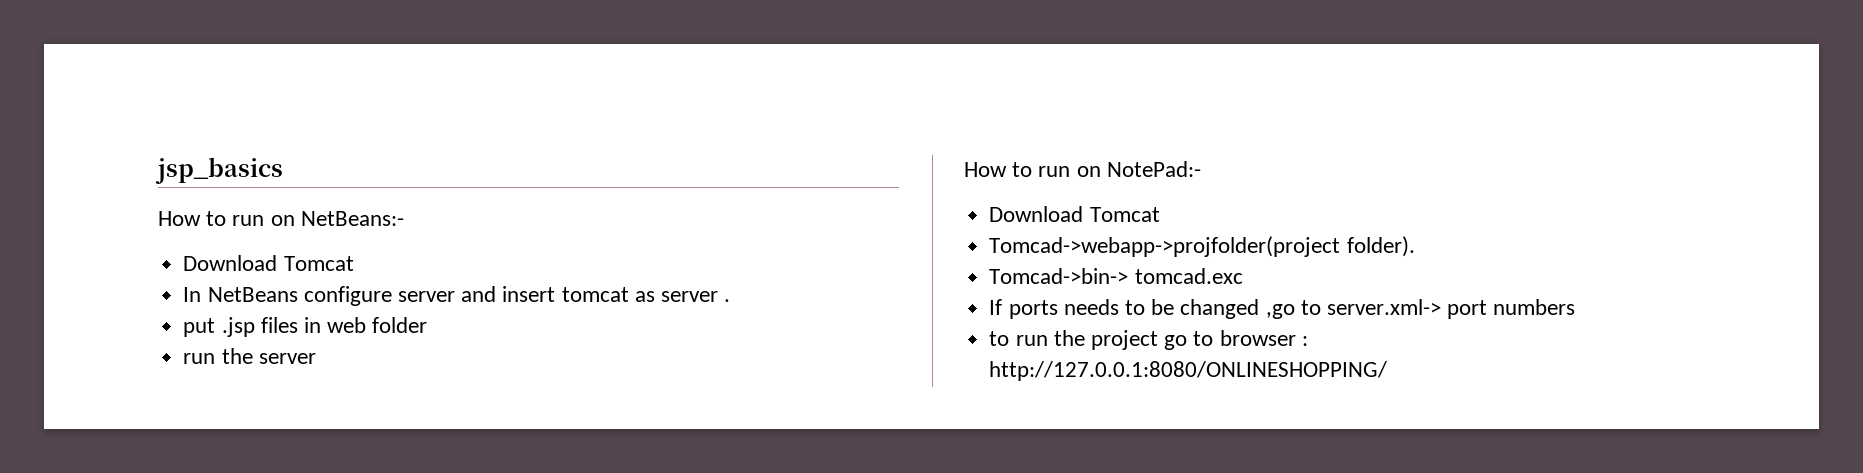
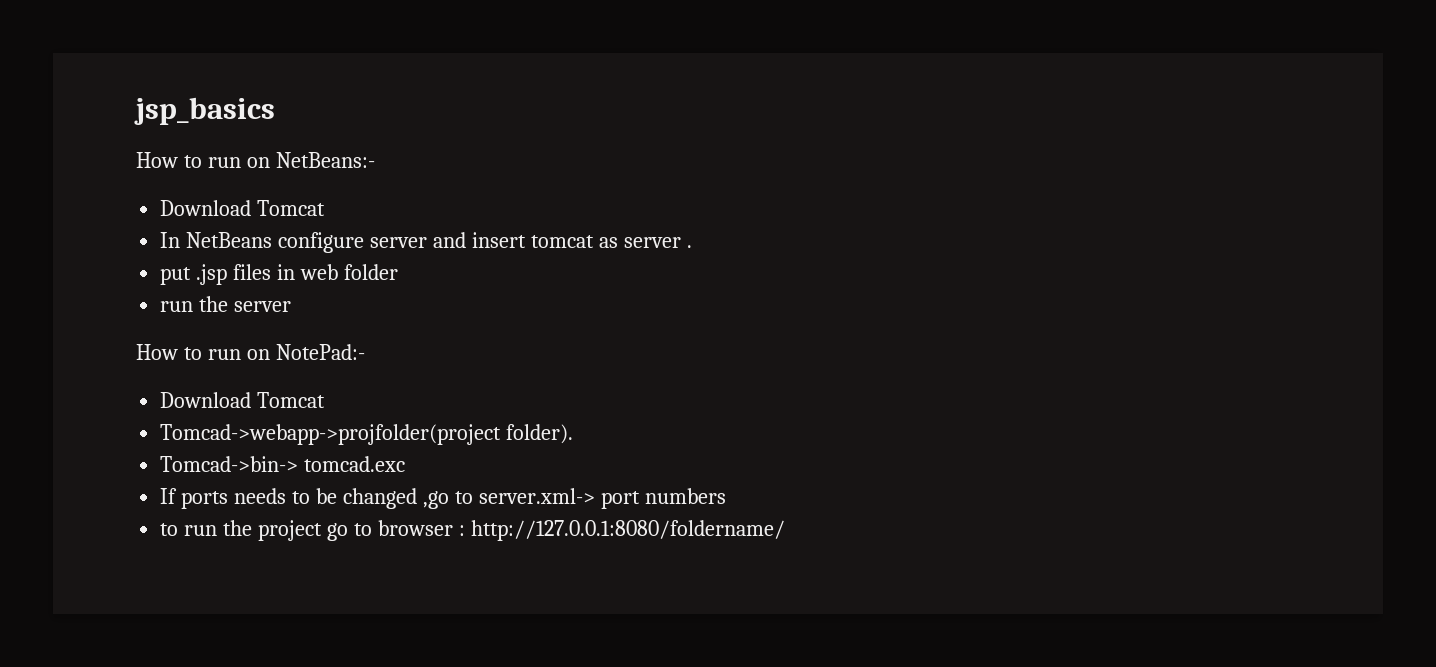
[989,361,1388,381] http://127.0.0.1:8080/ONLINESHOPPING/ -> [470,520,785,541] http://127.0.0.1:8080/foldername/

